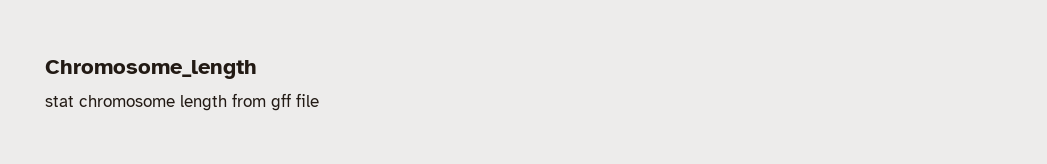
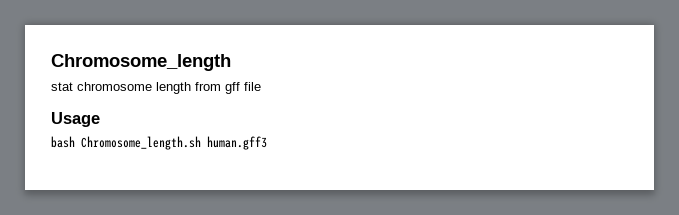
(319, 100) none -> [51,112,100,127] [51,136,267,150] // Usage // bash Chromosome_length.sh human.gff3

